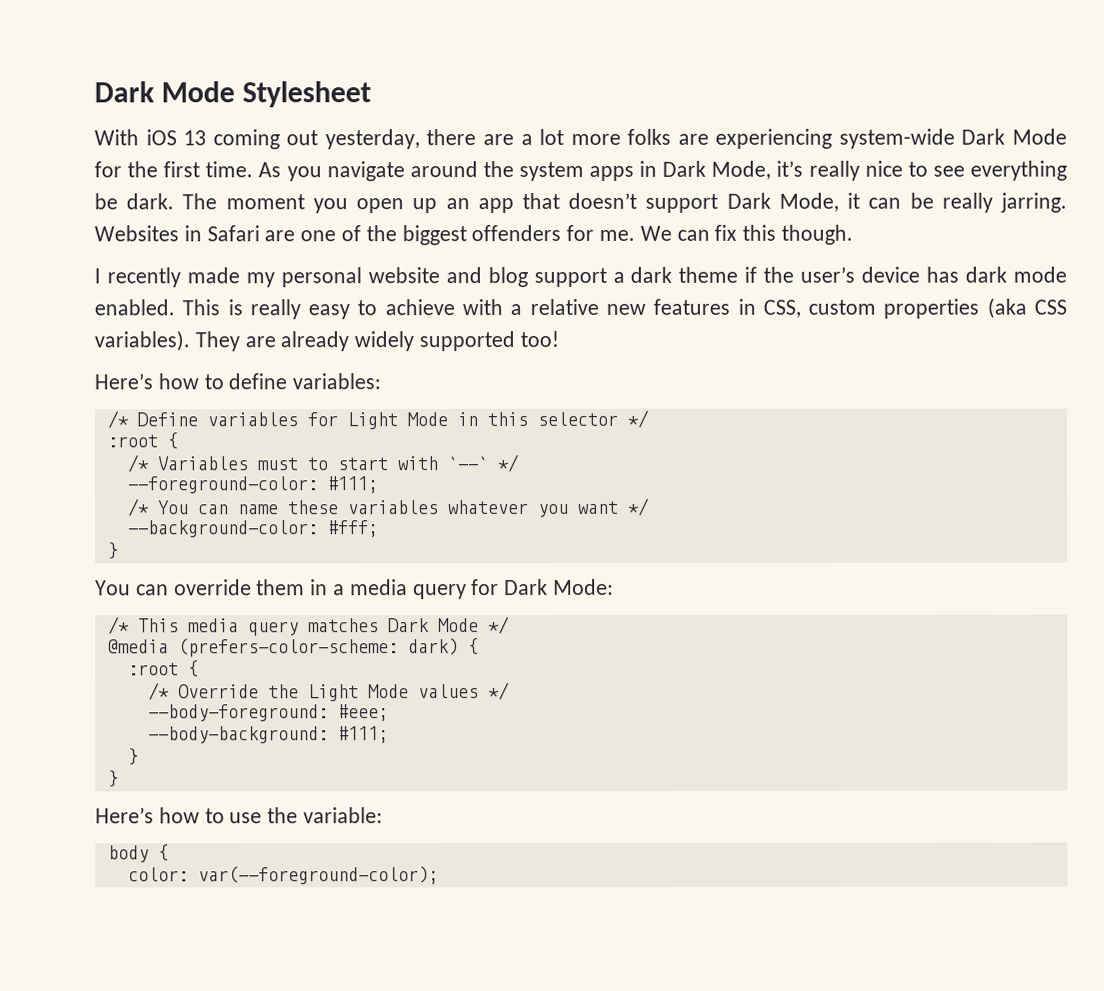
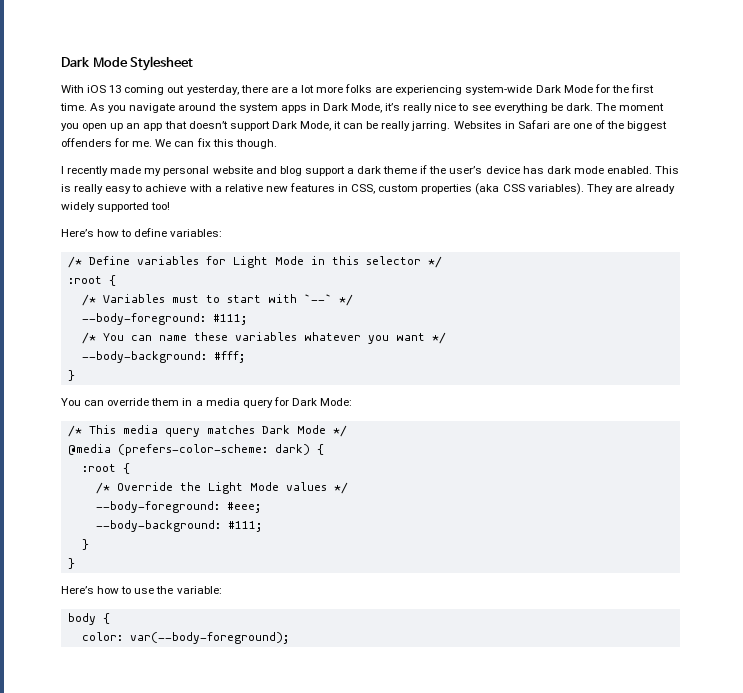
[126,476,318,494] --foreground-color: -> [81,313,206,325] --body-foreground:
[127,520,319,538] --background-color: -> [81,351,207,363] --body-background:
[197,866,439,885] var(--foreground-color); -> [129,632,289,644] var(--body-foreground);

